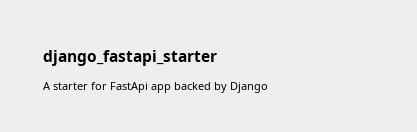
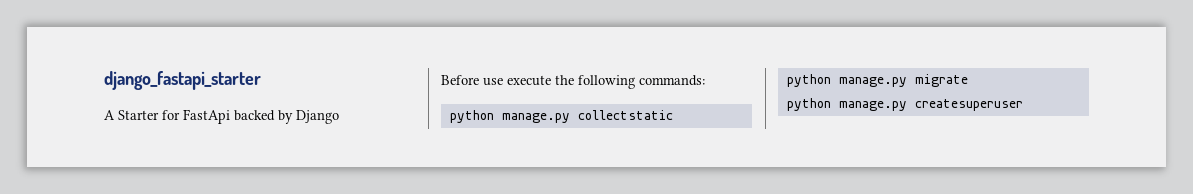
[53,82,88,90] starter -> [118,110,159,120] Starter
[151,84,171,93] app -> (230, 116) none
(268, 87) none -> [441,75,705,89] [449,110,673,123] [786,74,968,87] [786,98,1023,111] // Before use execute the following commands: // python manage.py collectstatic // python manage.py migrate // python manage.py createsuperuser

